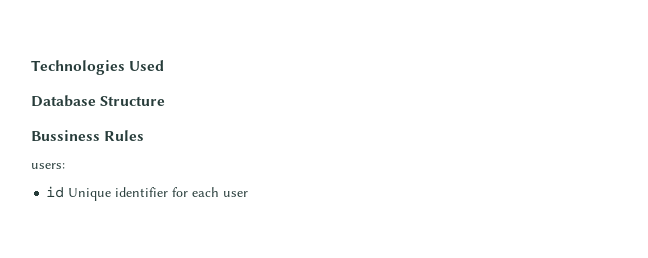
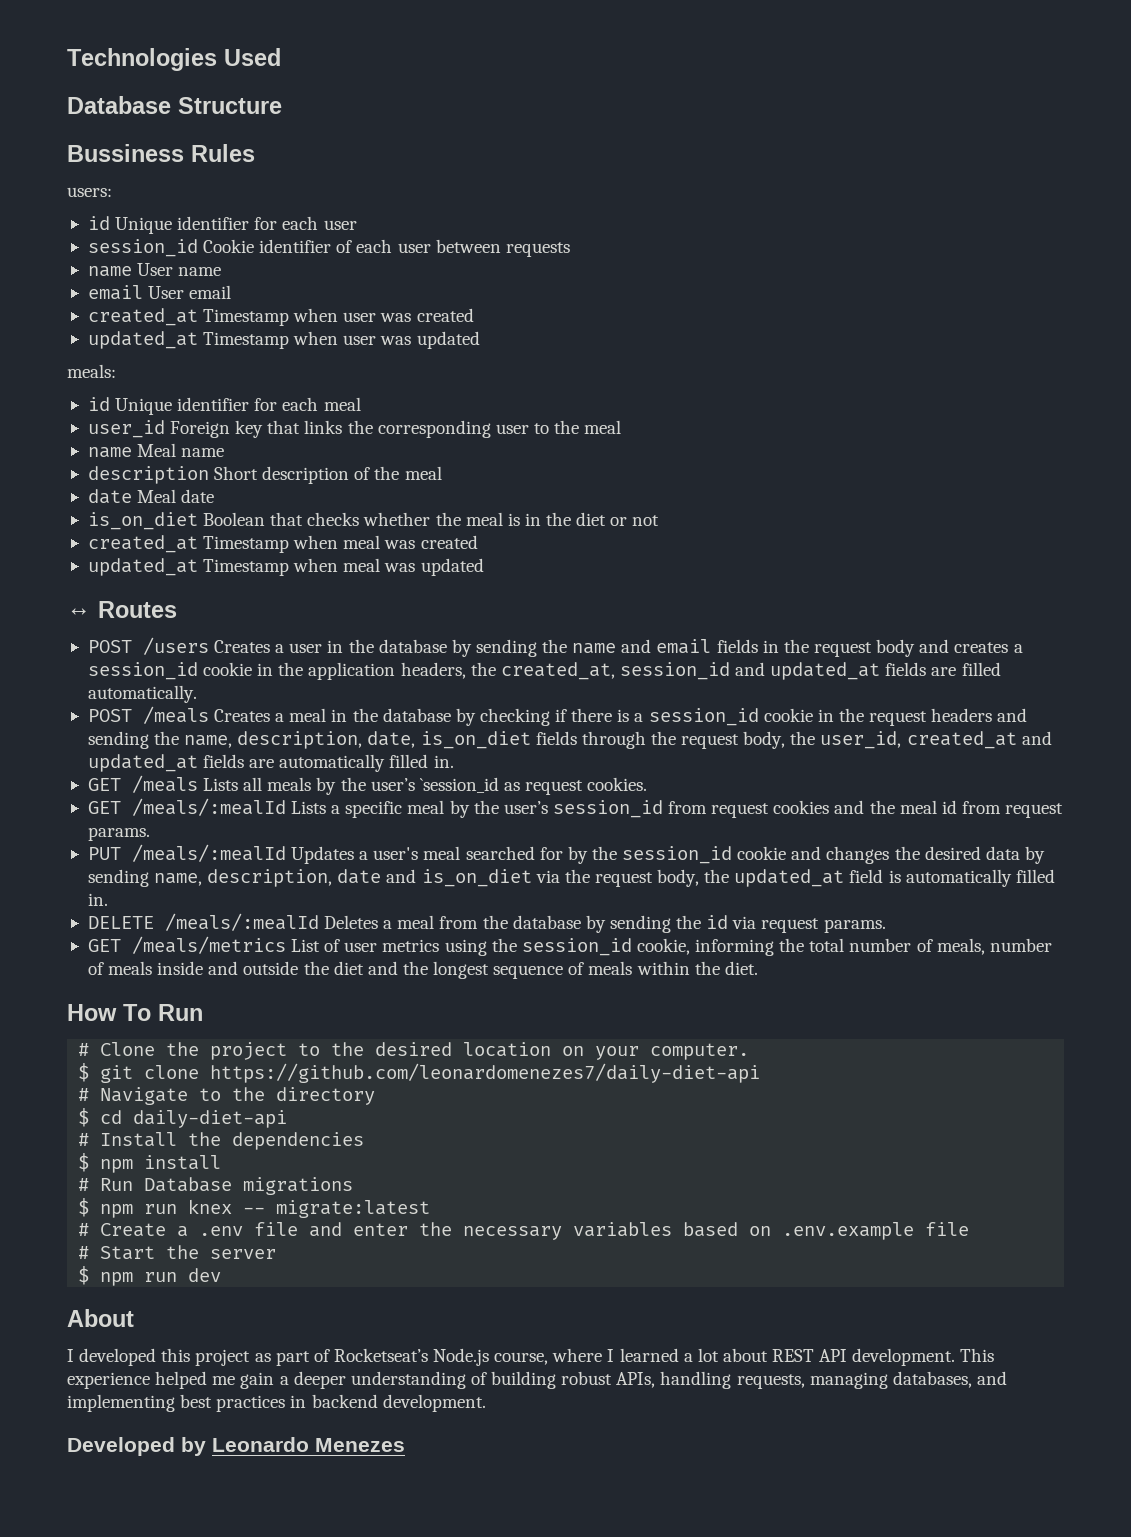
(249, 194) none -> [87,239,570,257] [87,263,222,277] [87,285,232,300] [87,308,474,326] [87,331,480,349] [67,364,116,378] [87,397,361,415] [87,420,622,438] [87,443,225,458] [87,466,442,484] [87,489,215,504] [87,512,660,530] [87,535,478,553] [87,558,484,576] [67,601,177,618] [87,637,1023,657] [87,662,1001,680] [87,685,197,703] [87,706,1028,726] [87,731,1052,749] [87,754,454,772] [87,775,648,795] [87,798,1064,818] [87,827,150,841] [87,844,1045,864] [87,869,1055,887] [87,893,108,906] [87,913,886,933] [87,936,1052,956] [87,961,758,979] [67,1004,203,1021] [78,1042,750,1060] [78,1063,761,1083] [78,1087,376,1105] [78,1108,288,1128] [78,1132,365,1150] [78,1153,222,1173] [78,1177,354,1195] [78,1198,431,1218] [78,1222,970,1240] [78,1245,277,1260] [78,1266,222,1286] [67,1309,134,1327] [67,1348,995,1366] [67,1371,1007,1389] [67,1394,486,1412] [67,1437,405,1456] // session_id Cookie identifier of each user between requests // name User name // email User email // created_at Timestamp when user was created // updated_at Timestamp when user was updated // meals: // id Unique identifier for each meal // user_id Foreign key that links the corresponding user to the meal // name Meal name // description Short description of the meal // date Meal date // is_on_diet Boolean that checks whether the meal is in the diet or not // created_at Timestamp when meal was created // updated_at Timestamp when meal was updated // ↔ Routes // POST /users Creates a user in the database by sending the name and email fields in the request body and creates a session_id cookie in the application headers, the created_at, session_id and updated_at fields are filled automatically. // POST /meals Creates a meal in the database by checking if there is a session_id cookie in the request headers and sending the name, description, date, is_on_diet fields through the request body, the user_id, created_at and updated_at fields are automatically filled in. // GET /meals Lists all meals by the user’s `session_id as request cookies. // GET /meals/:mealId Lists a specific meal by the user’s session_id from request cookies and the meal id from request params. // PUT /meals/:mealId Updates a user's meal searched for by the session_id cookie and changes the desired data by sending name, description, date and is_on_diet via the request body, the updated_at field is automatically filled in. // DELETE /meals/:mealId Deletes a meal from the database by sending the id via request params. // GET /meals/metrics List of user metrics using the session_id cookie, informing the total number of meals, number of meals inside and outside the diet and the longest sequence of meals within the diet. // How To Run // # Clone the project to the desired location on your computer. // $ git clone https://github.com/leonardomenezes7/daily-diet-api // # Navigate to the directory // $ cd daily-diet-api // # Install the dependencies // $ npm install // # Run Database migrations // $ npm run knex -- migrate:latest // # Create a .env file and enter the necessary variables based on .env.example file // # Start the server // $ npm run dev // About // I developed this project as part of Rocketseat’s Node.js course, where I learned a lot about REST API development. This experience helped me gain a deeper understanding of building robust APIs, handling requests, managing databases, and implementing best practices in backend development. // Developed by Leonardo Menezes

